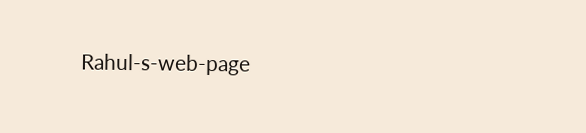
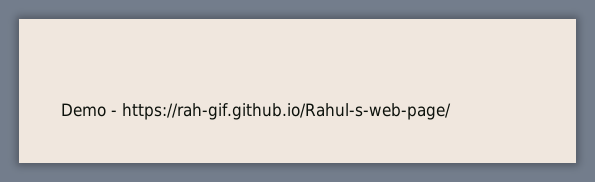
[80,53,251,76] Rahul-s-web-page -> [61,103,451,120] Demo - https://rah-gif.github.io/Rahul-s-web-page/

